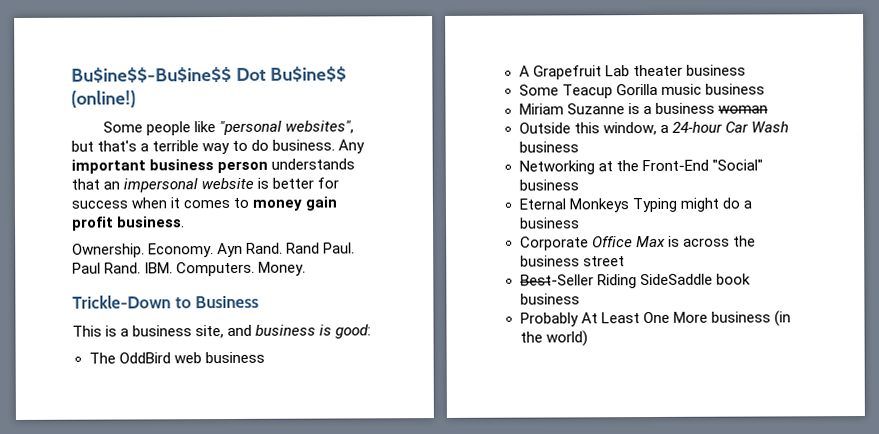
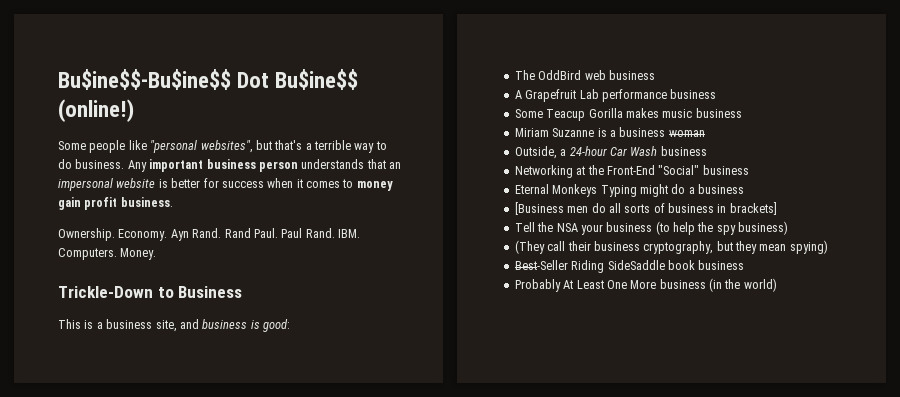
[632,64,683,77] theater -> [601,89,667,102] performance
(658, 89) none -> [625,108,659,118] makes
[518,121,657,136] Outside this window, -> [514,146,557,159] Outside,
[519,235,756,251] [519,255,625,267] Corporate Office Max is across the business street -> [514,202,777,215] [514,221,789,235] [514,240,828,254] [Business men do all sorts of business in brackets] // Tell the NSA your business (to help the spy business) // (They call their business cryptography, but they mean spying)

